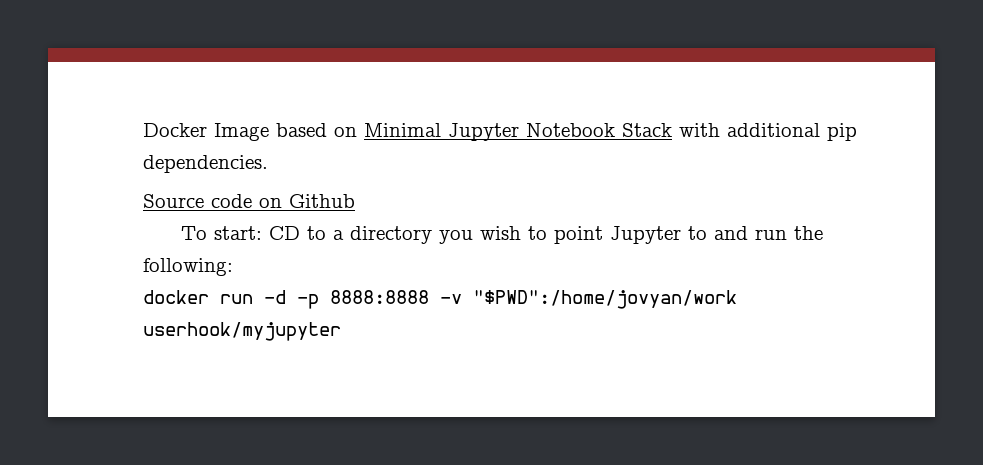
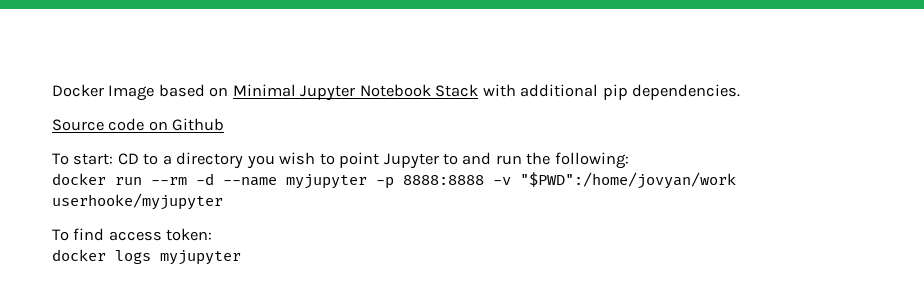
[264,290,737,309] [143,322,341,341] -d -p 8888:8888 -v "$PWD":/home/jovyan/work userhook/myjupyter -> [151,172,736,189] [52,193,223,210] [52,228,213,241] [52,249,241,265] --rm -d --name myjupyter -p 8888:8888 -v "$PWD":/home/jovyan/work userhooke/myjupyter // To find access token: // docker logs myjupyter

